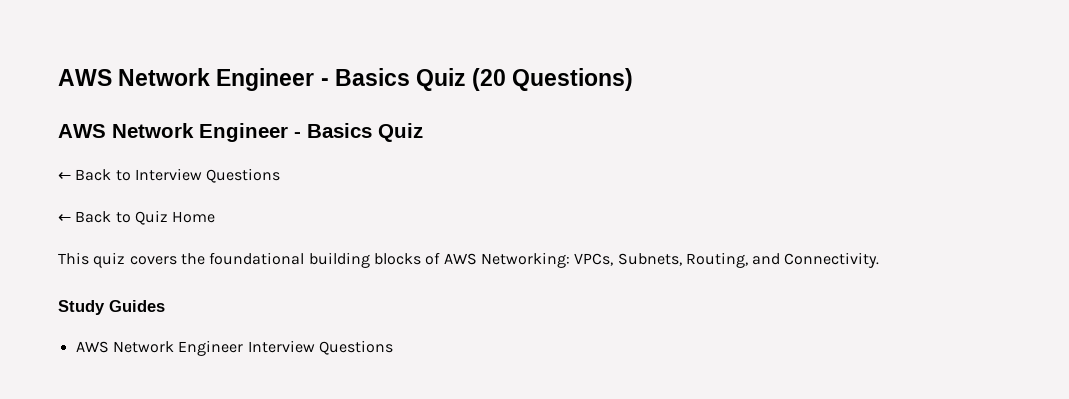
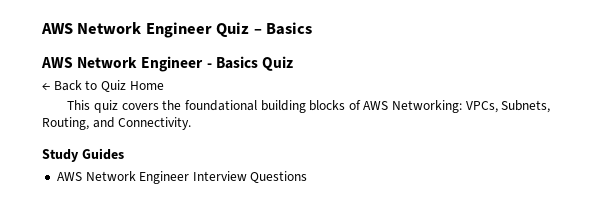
[58,68,634,91] [58,123,423,142] [58,168,281,183] AWS Network Engineer - Basics Quiz (20 Questions) // AWS Network Engineer - Basics Quiz // ← Back to Interview Questions -> [41,22,313,38] [41,56,293,72] AWS Network Engineer Quiz – Basics // AWS Network Engineer - Basics Quiz

